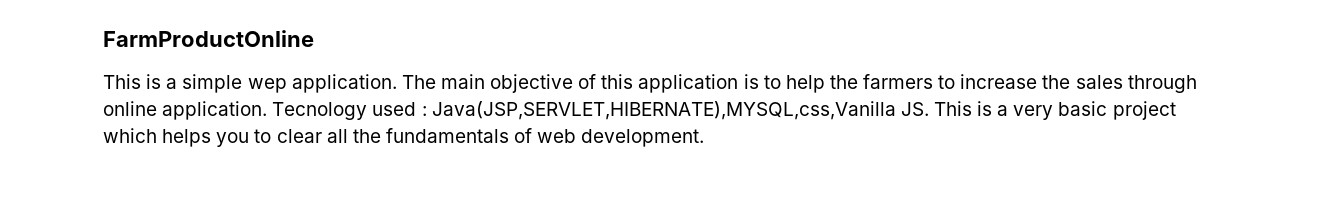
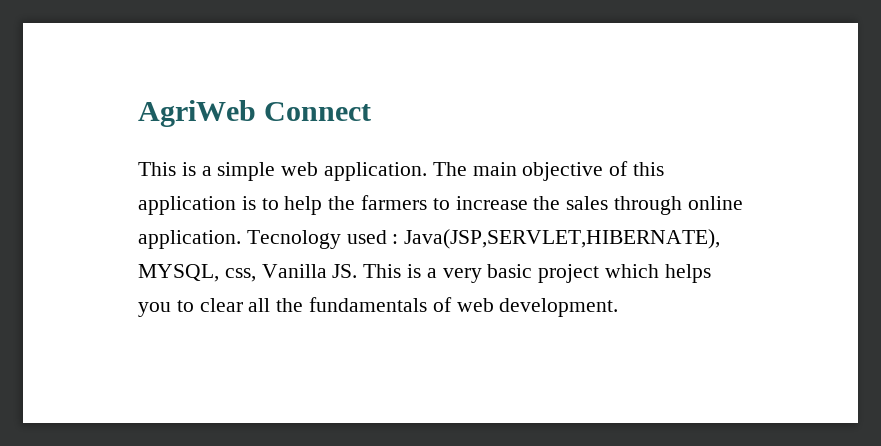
[103,30,314,47] FarmProductOnline -> [138,100,372,127] AgriWeb Connect
[247,78,287,93] wep -> [281,162,319,176] web
[431,101,896,120] Java(JSP,SERVLET,HIBERNATE),MYSQL,css,Vanilla -> [404,229,721,249] [138,264,327,282] Java(JSP,SERVLET,HIBERNATE), MYSQL, css, Vanilla

